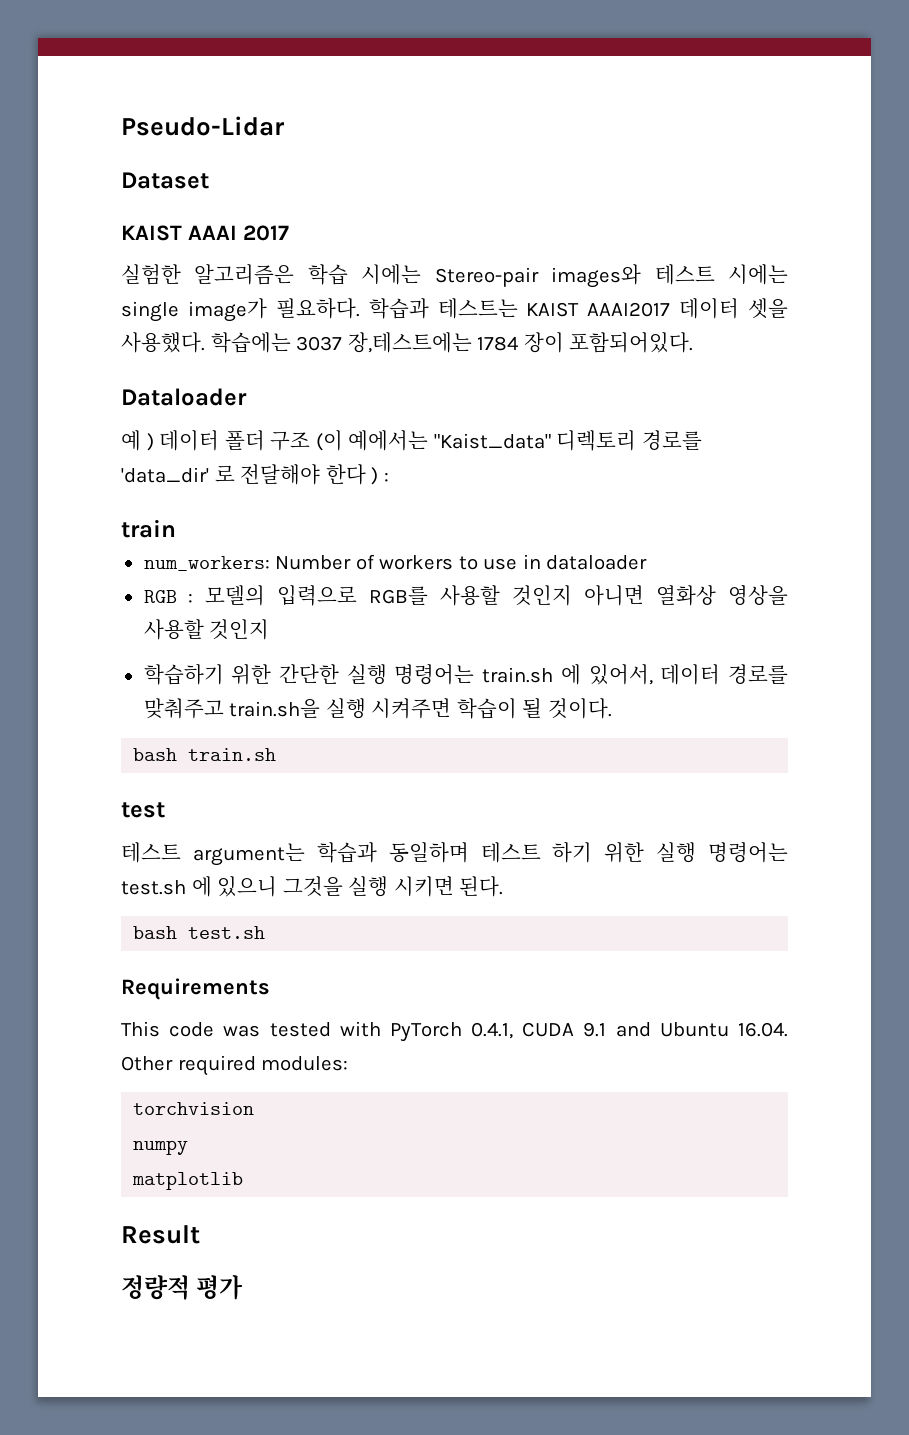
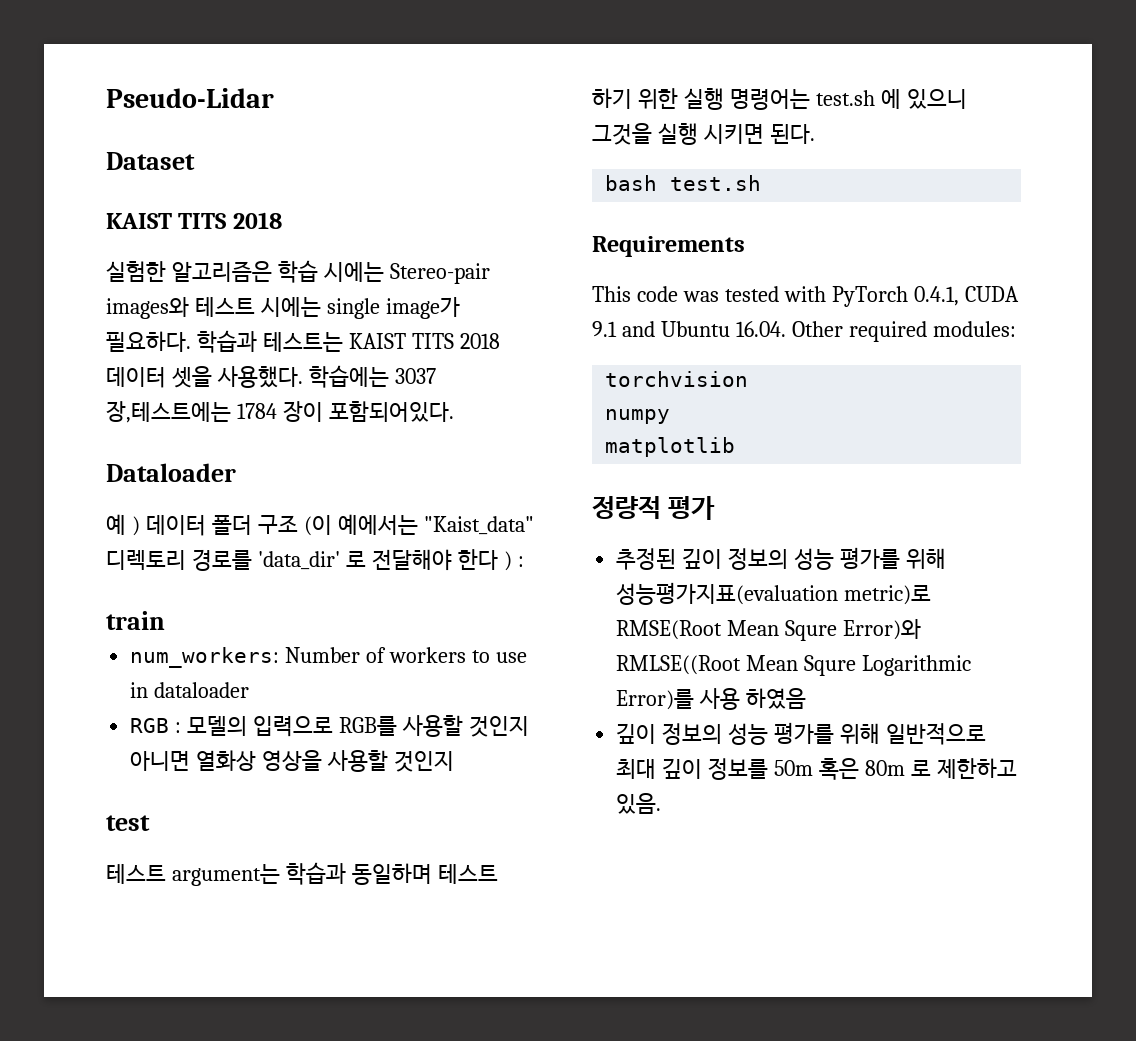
[188,225,289,241] AAAI 2017 -> [178,212,282,229] TITS 2018
[587,302,671,317] AAAI2017 -> [411,333,500,349] TITS 2018
[143,664,789,685] [143,698,612,719] [133,748,277,761] // 학습하기 위한 간단한 실행 명령어는 train.sh 에 있어서, 데이터 경로를 맞춰주고 train.sh을 실행 시켜주면 학습이 될 것이다. // bash train.sh -> (454, 761) none
[121,1225,200,1244] // Result -> (736, 447) none
(244, 1287) none -> [616,547,946,570] [616,582,932,605] [616,619,922,641] [616,655,972,676] [616,688,807,710] [616,722,986,745] [616,758,1017,780] [616,793,662,814] // 추정된 깊이 정보의 성능 평가를 위해 성능평가지표(evaluation metric)로 RMSE(Root Mean Squre Error)와 RMLSE((Root Mean Squre Logarithmic Error)를 사용 하였음 // 깊이 정보의 성능 평가를 위해 일반적으로 최대 깊이 정보를 50m 혹은 80m 로 제한하고 있음.

